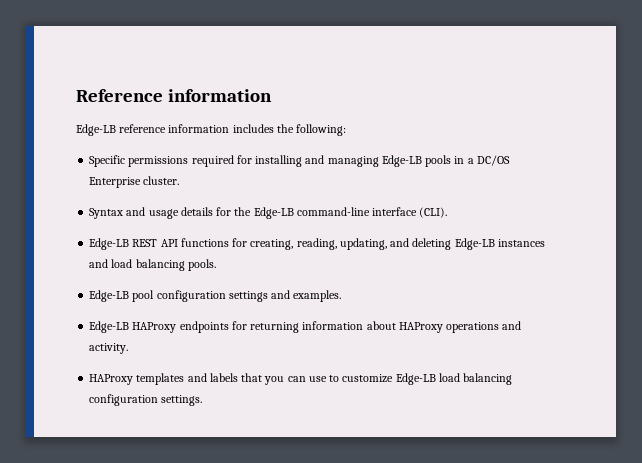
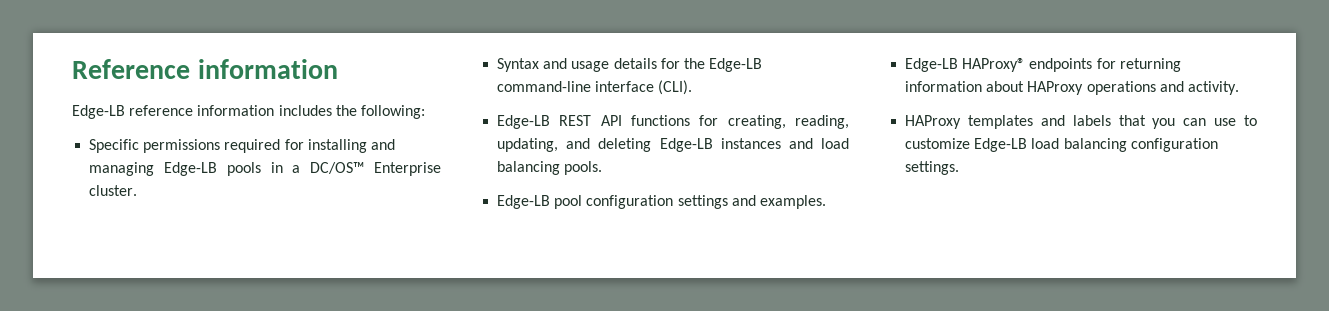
[476,155,510,166] DC/OS -> [310,162,365,174] DC/OS™
[132,322,177,333] HAProxy -> [962,58,1026,72] HAProxy®

